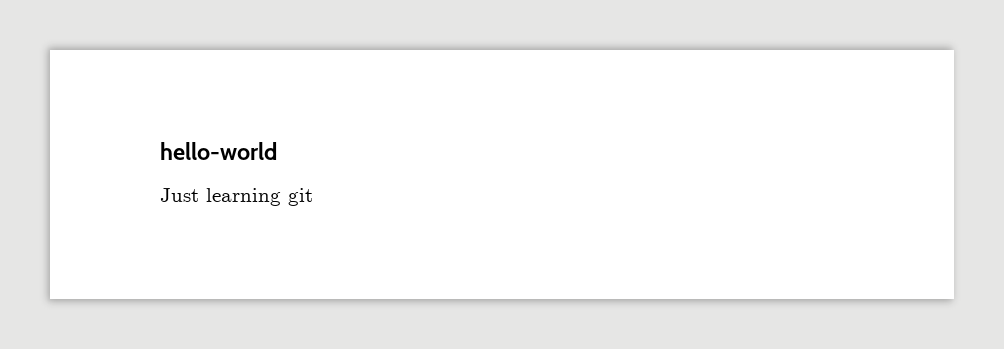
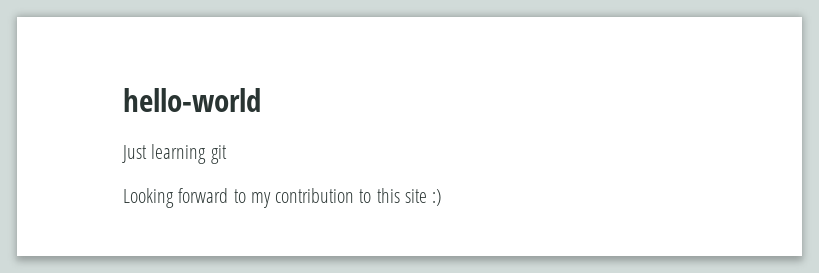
(313, 197) none -> [123,188,443,208] // Looking forward to my contribution to this site :)

